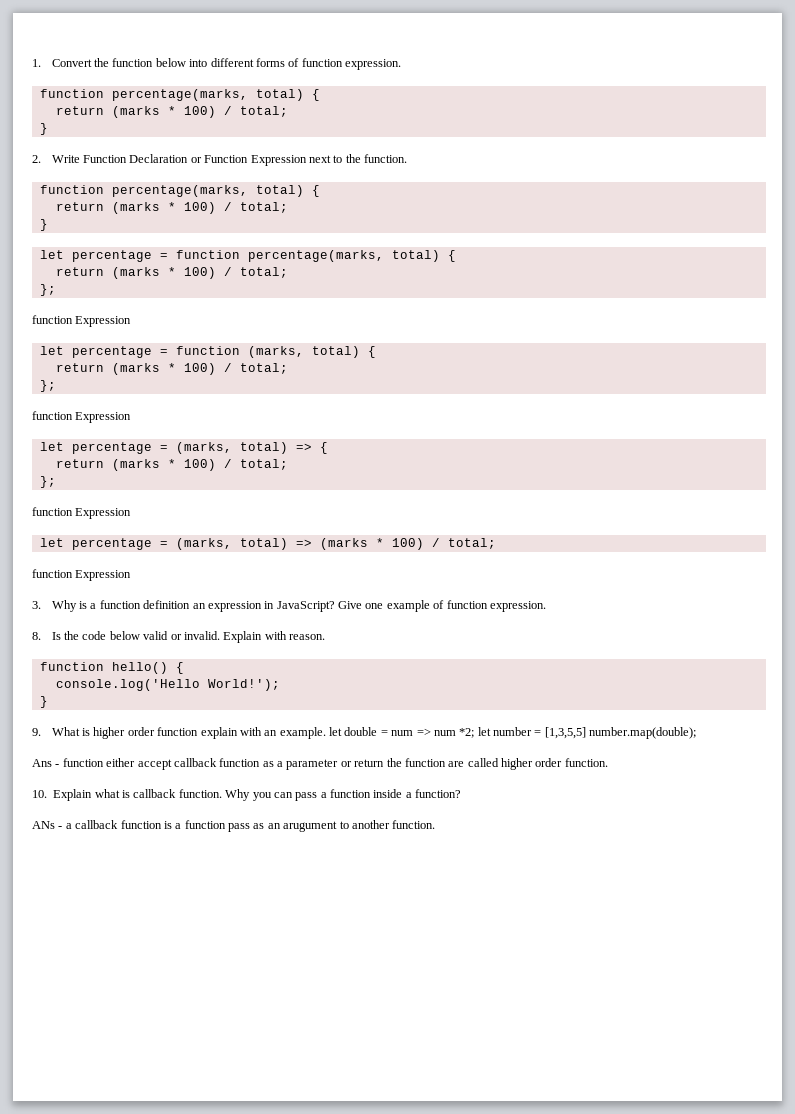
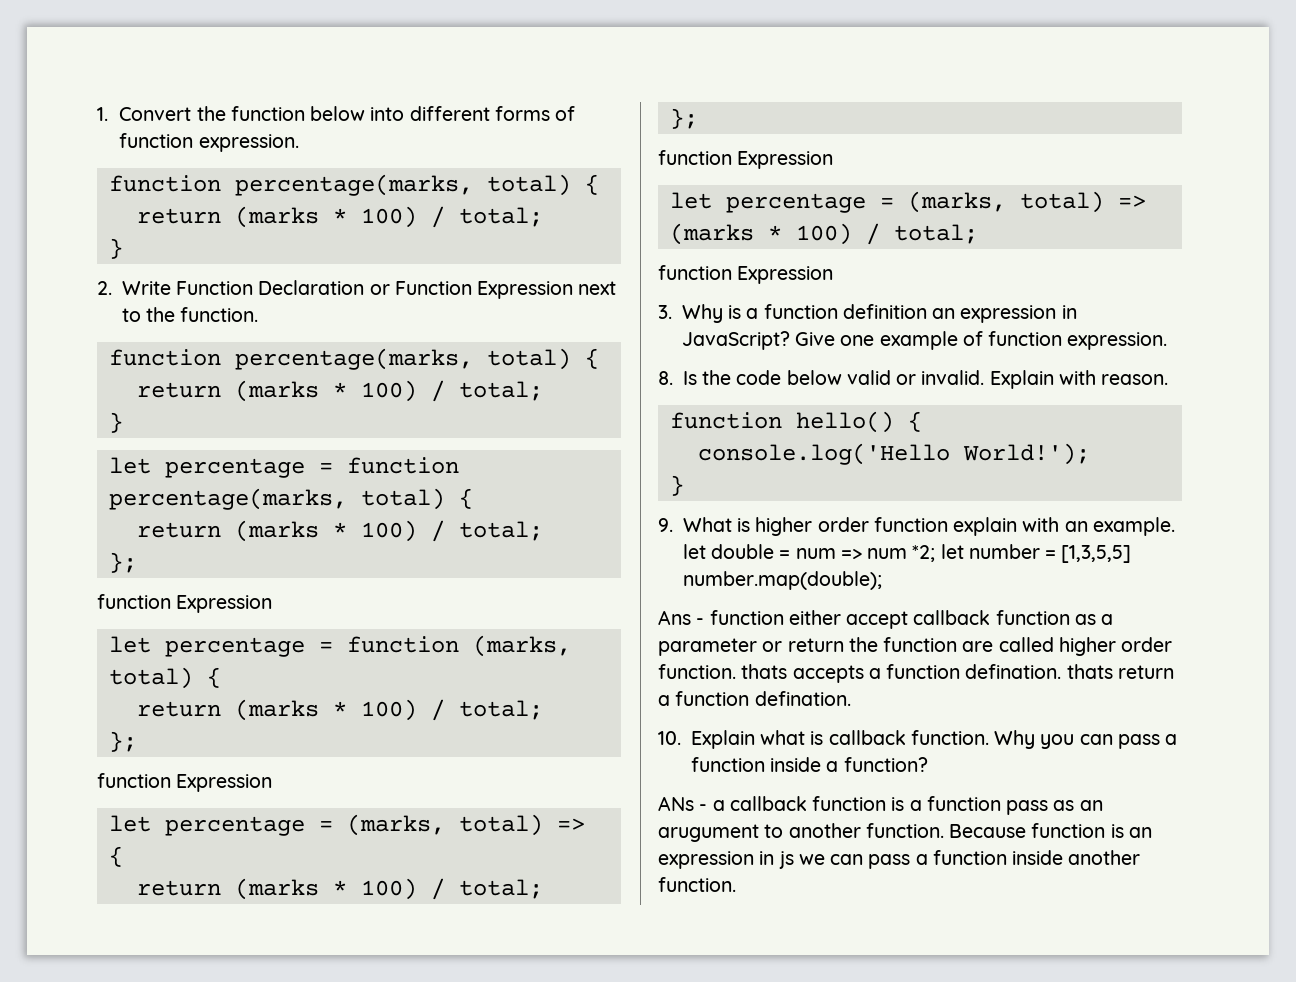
(608, 762) none -> [741,664,1174,683] [658,691,851,706] thats accepts a function defination. thats return a function defination.
(436, 824) none -> [949,823,1152,838] [658,850,1141,869] [658,877,736,892] Because function is an expression in js we can pass a function inside another function.

